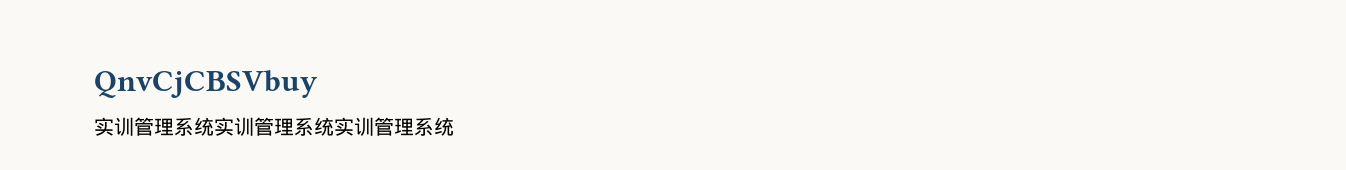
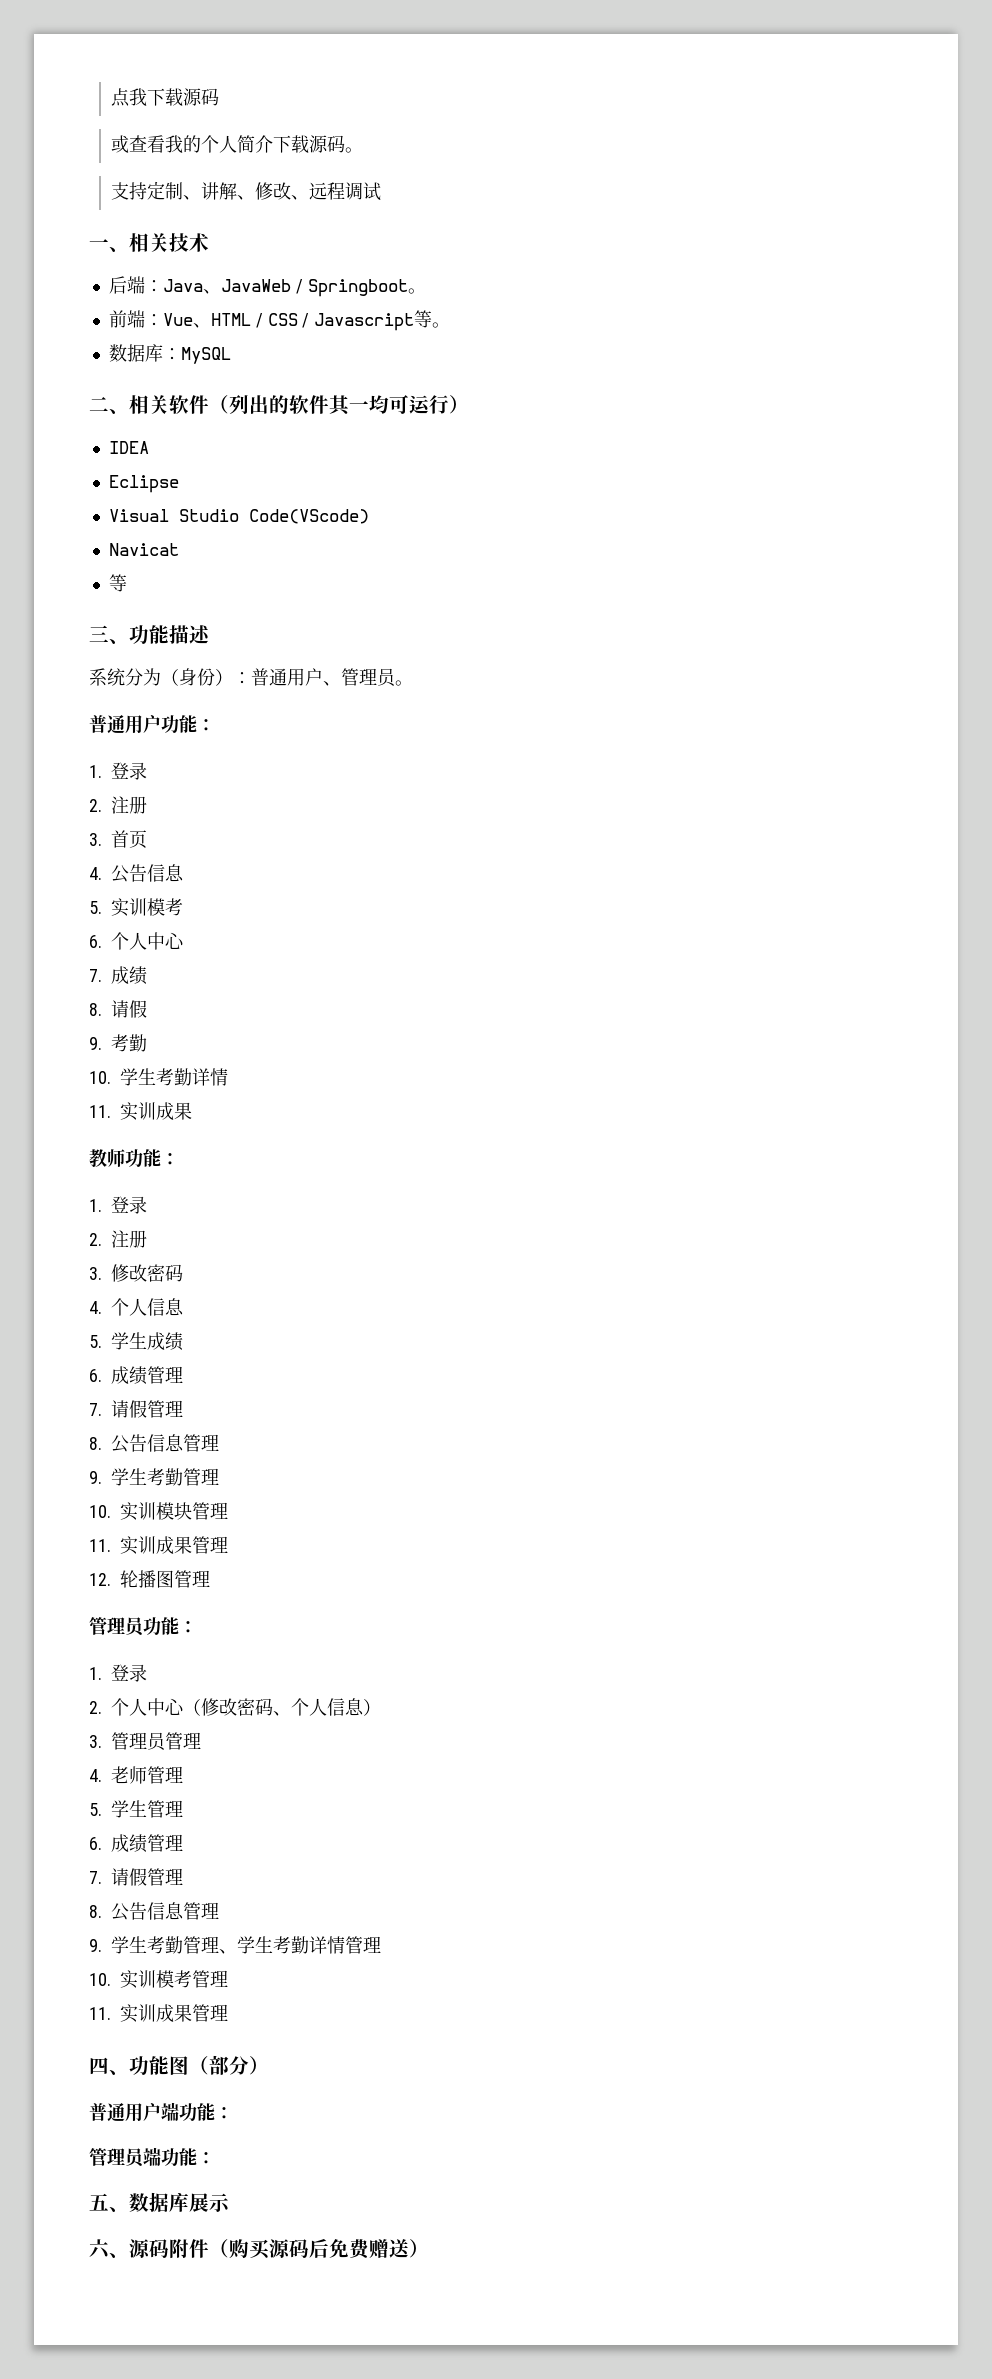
[94,70,318,98] [94,117,454,136] QnvCjCBSVbuy // 实训管理系统实训管理系统实训管理系统 -> [111,88,220,107] [111,135,364,153] [111,181,382,201] [89,233,209,252] [108,276,426,297] [108,310,451,331] [108,344,231,364] [89,395,469,416] [108,441,149,454] [108,475,179,493] [108,509,369,524] [108,543,179,556] [108,574,127,592] [89,625,210,644] [89,668,413,687] [89,715,215,734] [89,762,148,780] [89,796,148,814] [89,830,148,849] [89,864,185,883] [89,898,184,917] [89,932,185,950] [89,966,148,985] [89,1000,148,1018] [89,1034,148,1052] [89,1068,228,1086] [89,1102,192,1121] [89,1149,179,1167] [89,1196,148,1214] [89,1230,148,1248] [89,1264,184,1282] [89,1298,185,1316] [89,1332,184,1351] [89,1366,184,1385] [89,1400,184,1418] [89,1434,220,1453] [89,1468,220,1486] [89,1502,228,1521] [89,1536,228,1555] [89,1570,210,1588] [89,1617,197,1637] [89,1664,148,1682] [89,1698,382,1716] [89,1732,202,1751] [89,1766,184,1784] [89,1800,184,1818] [89,1834,184,1853] [89,1868,184,1886] [89,1902,220,1921] [89,1936,382,1954] [89,1970,228,1989] [89,2004,228,2023] [89,2055,269,2075] [89,2102,233,2122] [89,2147,215,2168] [89,2192,230,2212] [89,2239,429,2259] 点我下载源码 // 或查看我的个人简介下载源码。 // 支持定制、讲解、修改、远程调试 // 一、相关技术 // 后端：Java、JavaWeb / Springboot。 // 前端：Vue、HTML / CSS / Javascript等。 // 数据库：MySQL // 二、相关软件（列出的软件其一均可运行） // IDEA // Eclipse // Visual Studio Code(VScode) // Navicat // 等 // 三、功能描述 // 系统分为（身份）：普通用户、管理员。 // 普通用户功能： // 1.登录 // 2.注册 // 3.首页 // 4.公告信息 // 5.实训模考 // 6.个人中心 // 7.成绩 // 8.请假 // 9.考勤 // 10.学生考勤详情 // 11.实训成果 // 教师功能： // 1.登录 // 2.注册 // 3.修改密码 // 4.个人信息 // 5.学生成绩 // 6.成绩管理 // 7.请假管理 // 8.公告信息管理 // 9.学生考勤管理 // 10.实训模块管理 // 11.实训成果管理 // 12.轮播图管理 // 管理员功能： // 1.登录 // 2.个人中心（修改密码、个人信息） // 3.管理员管理 // 4.老师管理 // 5.学生管理 // 6.成绩管理 // 7.请假管理 // 8.公告信息管理 // 9.学生考勤管理、学生考勤详情管理 // 10.实训模考管理 // 11.实训成果管理 // 四、功能图（部分） // 普通用户端功能： // 管理员端功能： // 五、数据库展示 // 六、源码附件（购买源码后免费赠送）

